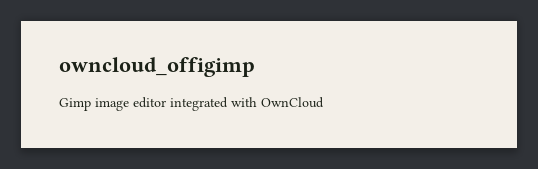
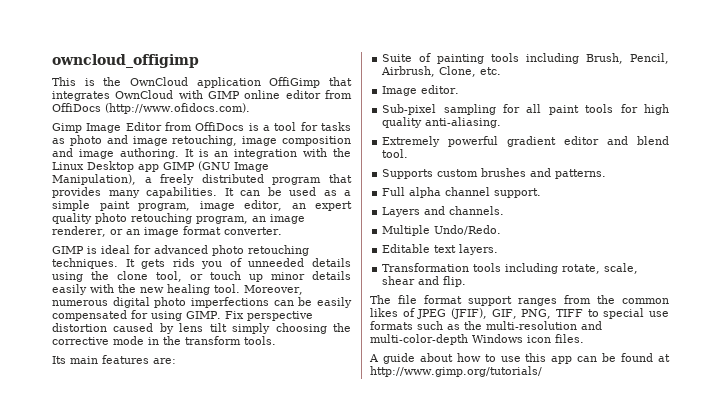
[59,97,324,111] Gimp image editor integrated with OwnCloud -> [52,77,352,88] [52,90,353,101] [52,103,250,114] [52,122,352,133] [52,135,351,146] [52,148,351,159] [52,161,269,172] [52,174,352,185] [52,187,351,198] [52,200,352,211] [52,213,305,224] [52,226,282,237] [52,245,309,256] [52,258,352,269] [52,271,351,282] [52,284,303,295] [52,297,352,308] [52,310,313,321] [52,323,351,334] [52,336,276,345] [52,355,176,364] [382,53,669,64] [381,66,502,77] [382,85,460,96] [382,104,669,115] [382,117,502,128] [382,136,669,147] [382,149,409,158] [382,168,607,179] [382,187,542,198] [382,206,505,217] [382,225,502,236] [382,244,499,255] [382,263,639,274] [382,276,467,287] [370,295,669,306] [370,308,669,319] [370,321,602,330] [370,334,584,345] [369,353,670,364] [370,366,542,377] This is the OwnCloud application OffiGimp that integrates OwnCloud with GIMP online editor from OffiDocs (http://www.ofidocs.com). // Gimp Image Editor from OffiDocs is a tool for tasks as photo and image retouching, image composition and image authoring. It is an integration with the Linux Desktop app GIMP (GNU Image Manipulation), a freely distributed program that provides many capabilities. It can be used as a simple paint program, image editor, an expert quality photo retouching program, an image renderer, or an image format converter. // GIMP is ideal for advanced photo retouching techniques. It gets rids you of unneeded details using the clone tool, or touch up minor details easily with the new healing tool. Moreover, numerous digital photo imperfections can be easily compensated for using GIMP. Fix perspective distortion caused by lens tilt simply choosing the corrective mode in the transform tools. // Its main features are: // Suite of painting tools including Brush, Pencil, Airbrush, Clone, etc. // Image editor. // Sub-pixel sampling for all paint tools for high quality anti-aliasing. // Extremely powerful gradient editor and blend tool. // Supports custom brushes and patterns. // Full alpha channel support. // Layers and channels. // Multiple Undo/Redo. // Editable text layers. // Transformation tools including rotate, scale, shear and flip. // The file format support ranges from the common likes of JPEG (JFIF), GIF, PNG, TIFF to special use formats such as the multi-resolution and multi-color-depth Windows icon files. // A guide about how to use this app can be found at http://www.gimp.org/tutorials/

